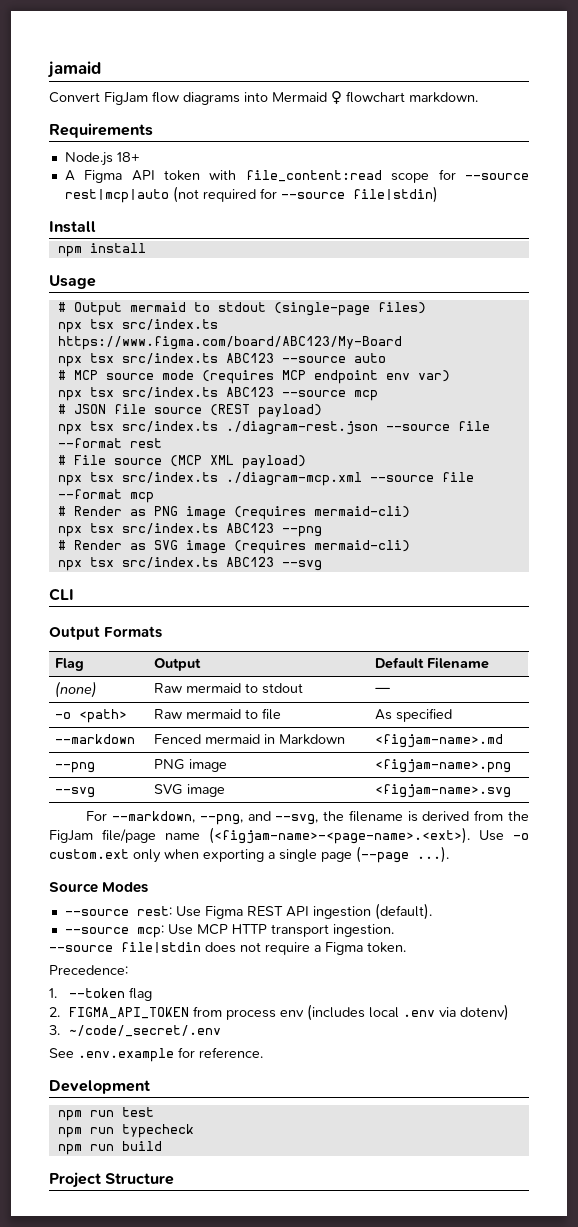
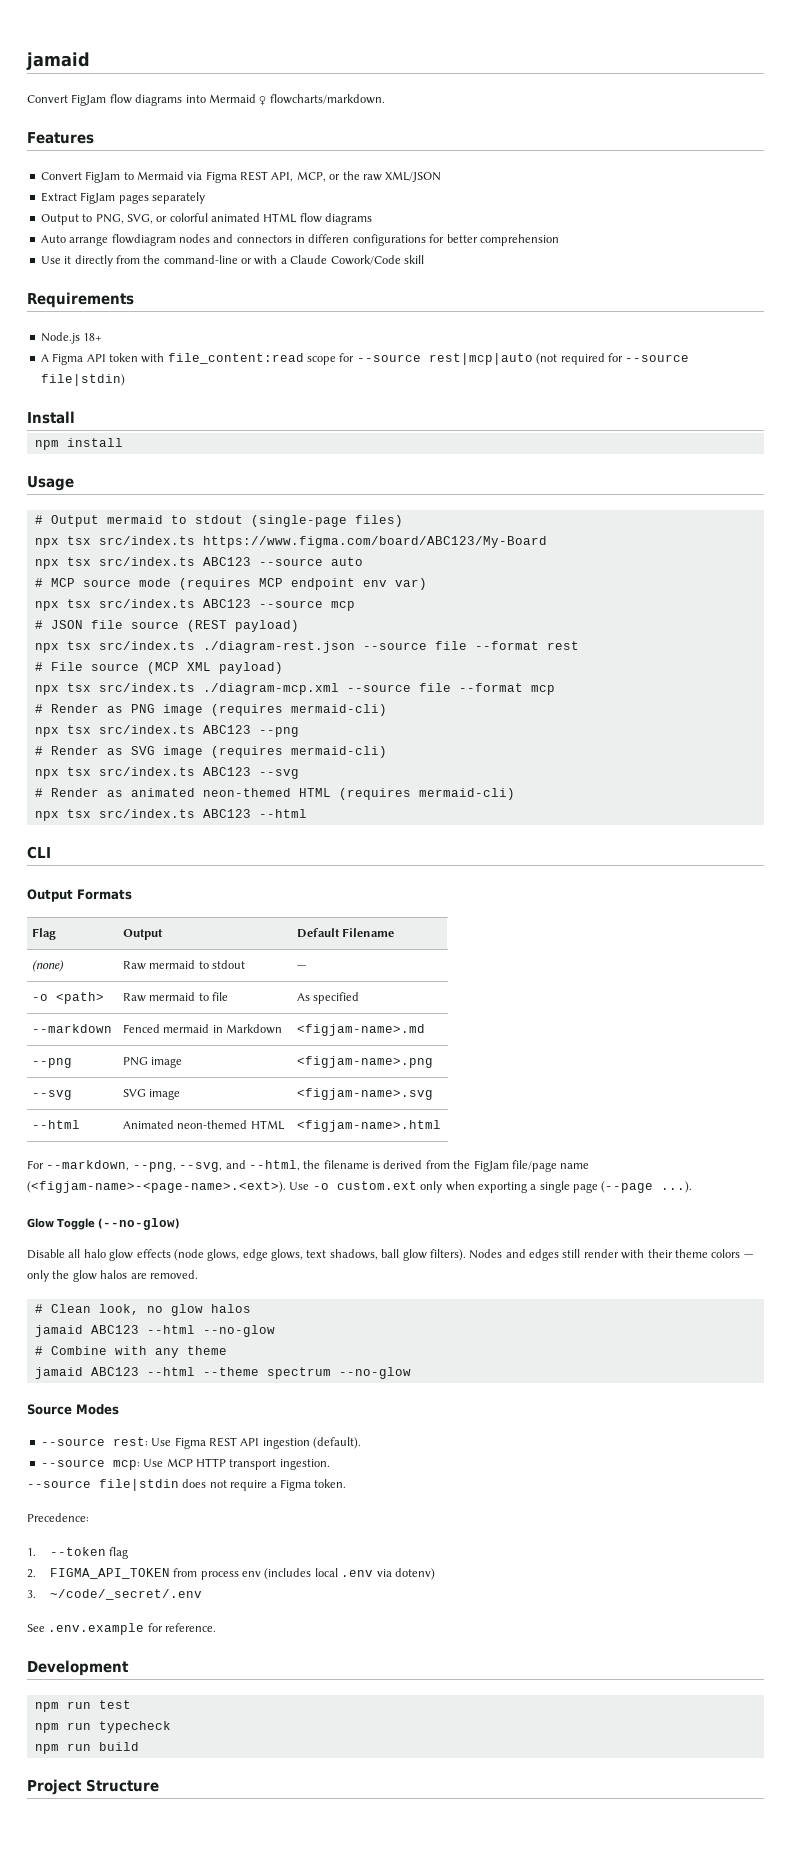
[346,91,478,103] flowchart markdown. -> [269,94,385,104] [27,132,94,144] [40,171,442,183] [40,192,205,204] [40,213,373,225] [40,234,559,246] [40,255,424,267] flowcharts/markdown. // Features // Convert FigJam to Mermaid via Figma REST API, MCP, or the raw XML/JSON // Extract FigJam pages separately // Output to PNG, SVG, or colorful animated HTML flow diagrams // Auto arrange flowdiagram nodes and connectors in differen configurations for better comprehension // Use it directly from the command-line or with a Claude Cowork/Code skill
(322, 565) none -> [34,788,515,800] [34,809,307,821] // # Render as animated neon-themed HTML (requires mermaid-cli) // npx tsx src/index.ts ABC123 --html
(512, 791) none -> [32,1120,81,1129] [123,1120,285,1130] [297,1120,442,1132] // --html | Animated neon-themed HTML | <figjam-name>.html
[247,811,319,825] and --svg, -> [179,1160,300,1172] --svg, and --html,
(449, 854) none -> [27,1218,180,1230] [27,1249,753,1261] [27,1270,198,1282] [34,1304,251,1316] [34,1325,275,1337] [34,1346,227,1358] [34,1367,411,1379] // Glow Toggle (--no-glow) // Disable all halo glow effects (node glows, edge glows, text shadows, ball glow filters). Nodes and edges still render with their theme colors — only the glow halos are removed. // # Clean look, no glow halos // jamaid ABC123 --html --no-glow // # Combine with any theme // jamaid ABC123 --html --theme spectrum --no-glow

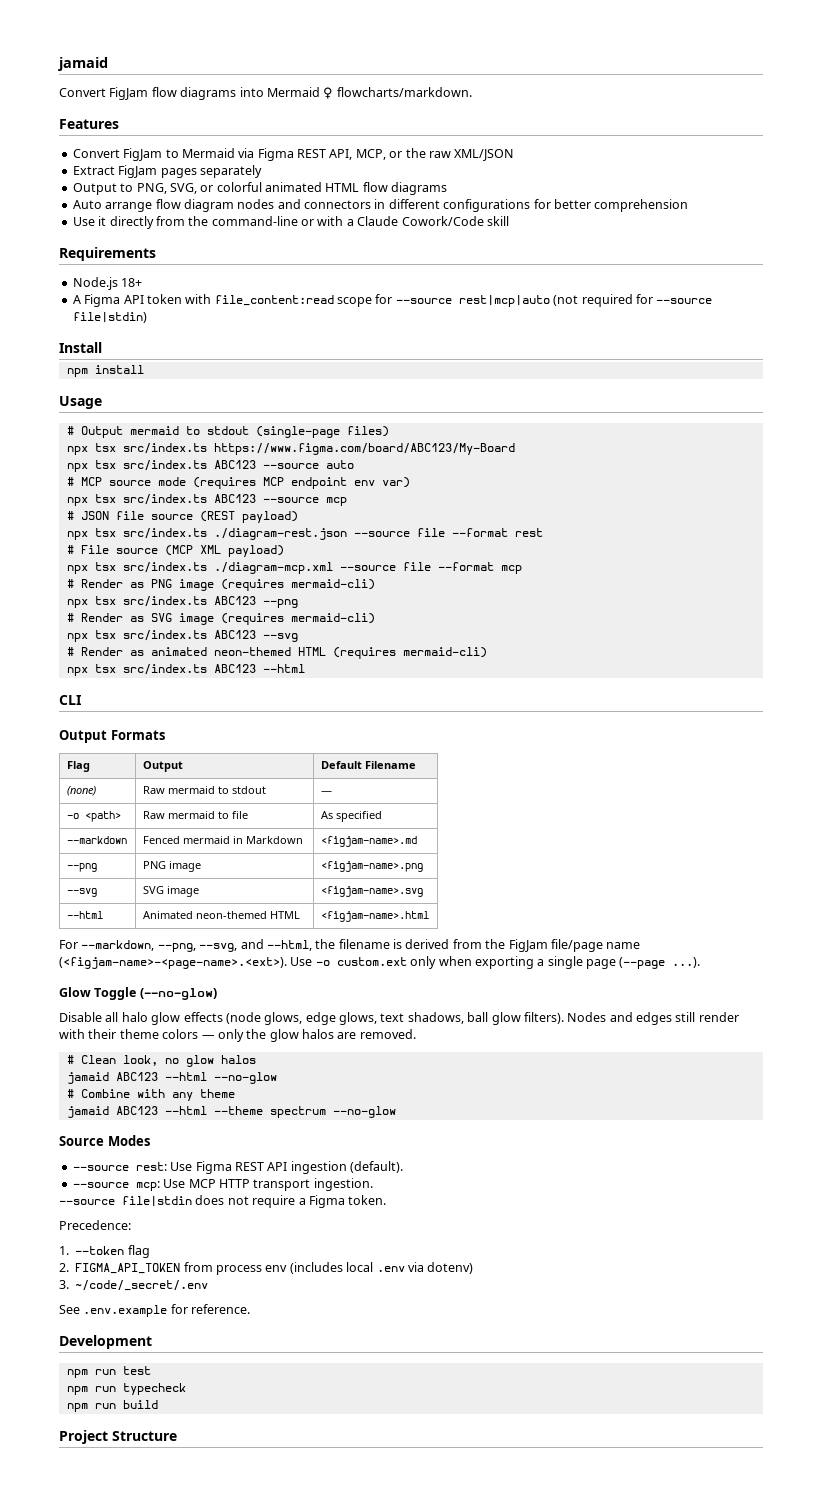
[111,234,176,246] flowdiagram -> [155,199,234,212] flow diagram
[308,234,350,243] differen -> [388,199,440,209] different

